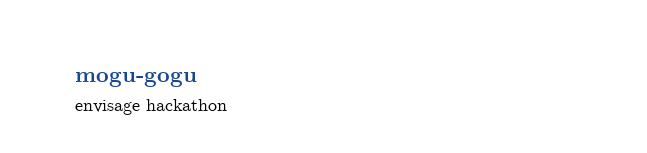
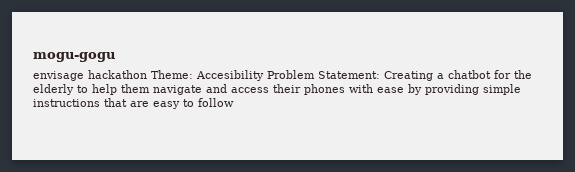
(227, 105) none -> [151,70,532,81] [33,84,521,95] [33,98,234,109] Theme: Accesibility Problem Statement: Creating a chatbot for the elderly to help them navigate and access their phones with ease by providing simple instructions that are easy to follow

